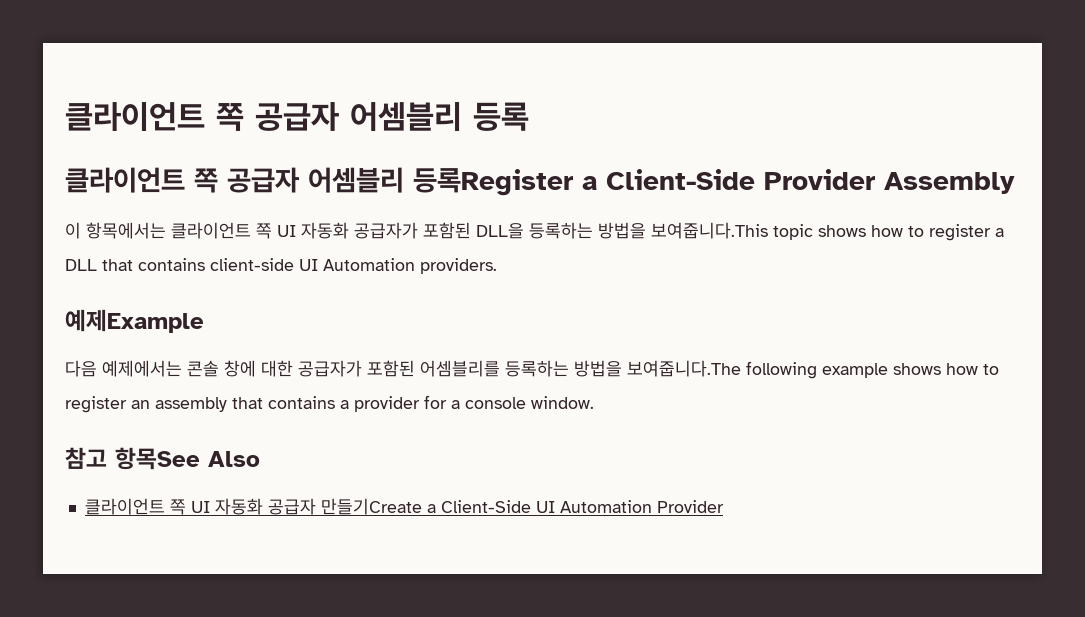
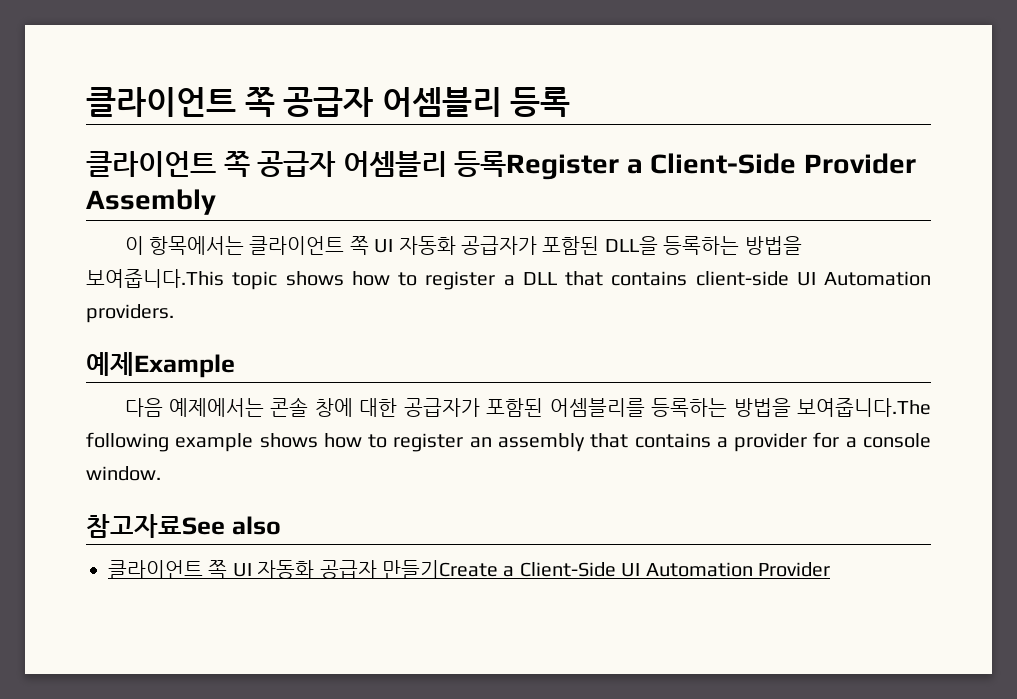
[65,447,260,470] 참고 항목See Also -> [86,514,281,538] 참고자료See also

